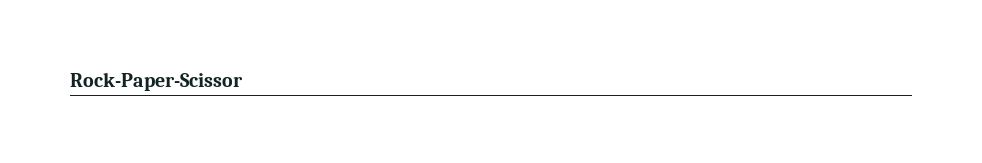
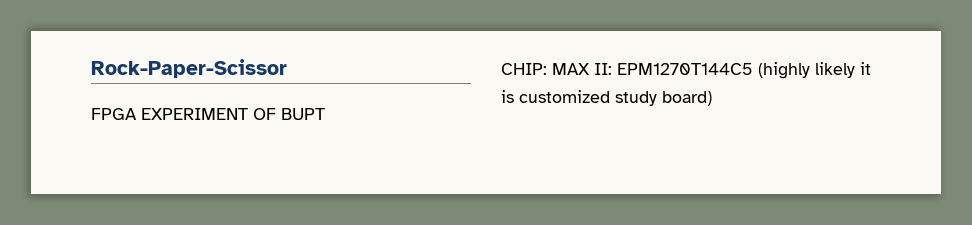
(243, 81) none -> [91,108,325,120] [501,62,871,79] [501,90,712,106] // FPGA EXPERIMENT OF BUPT // CHIP: MAX II: EPM1270T144C5 (highly likely it is customized study board)

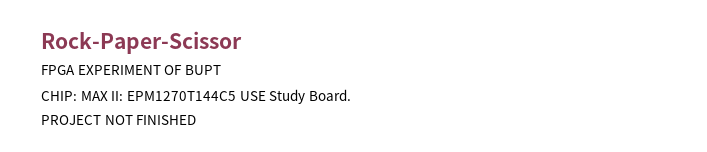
[758,62,871,79] [501,90,712,106] (highly likely it is customized study board) -> [239,89,351,104] [41,115,197,125] USE Study Board. // PROJECT NOT FINISHED

